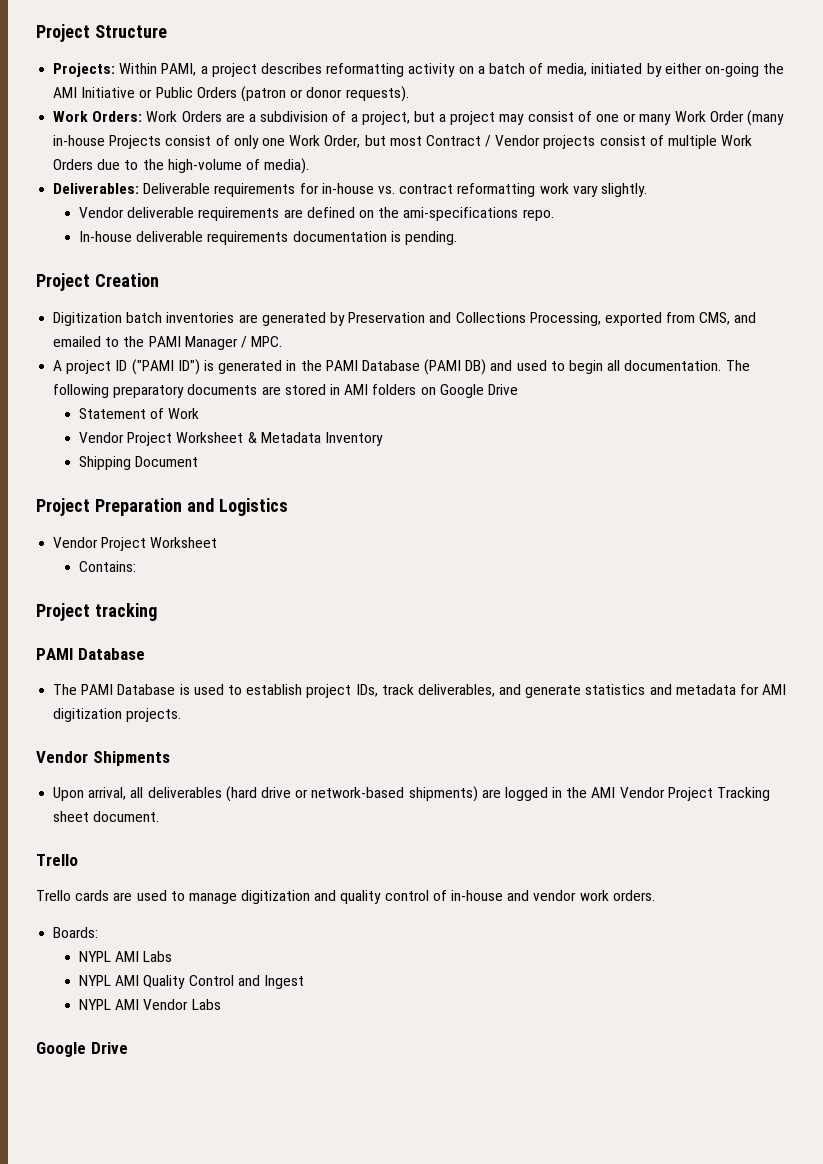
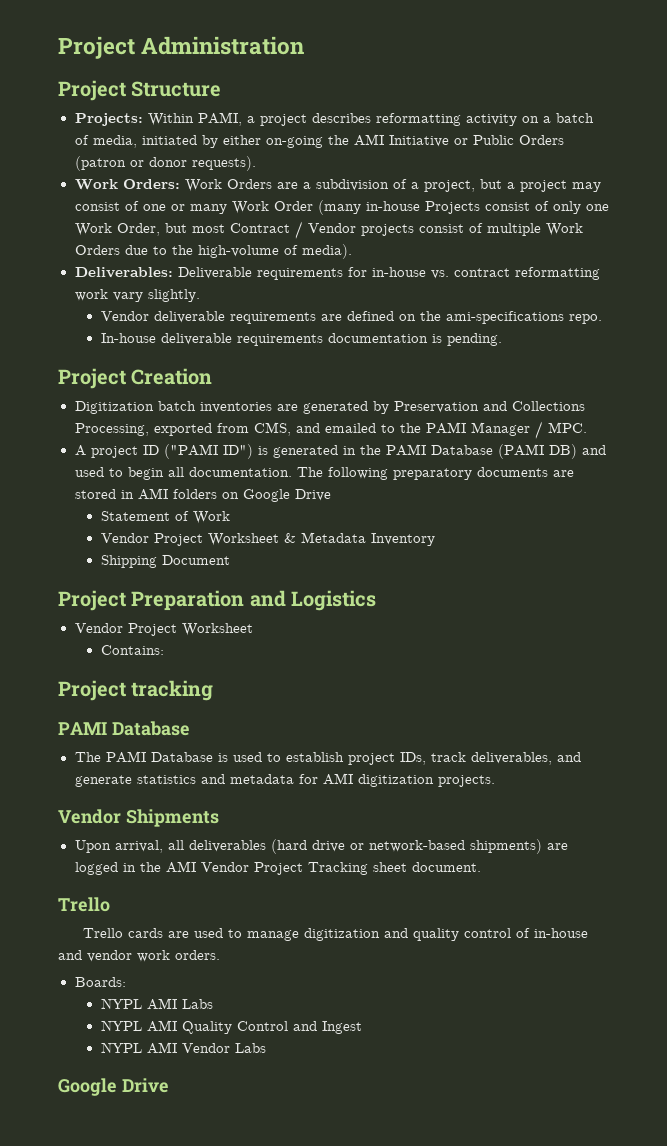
[36,24,90,42] Project -> [58,36,305,59] [58,80,126,101] Project Administration // Project

